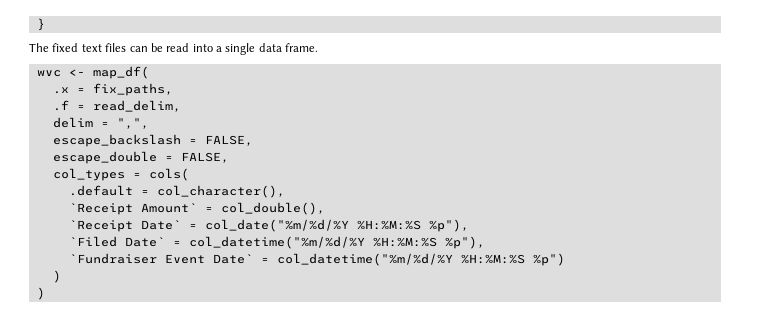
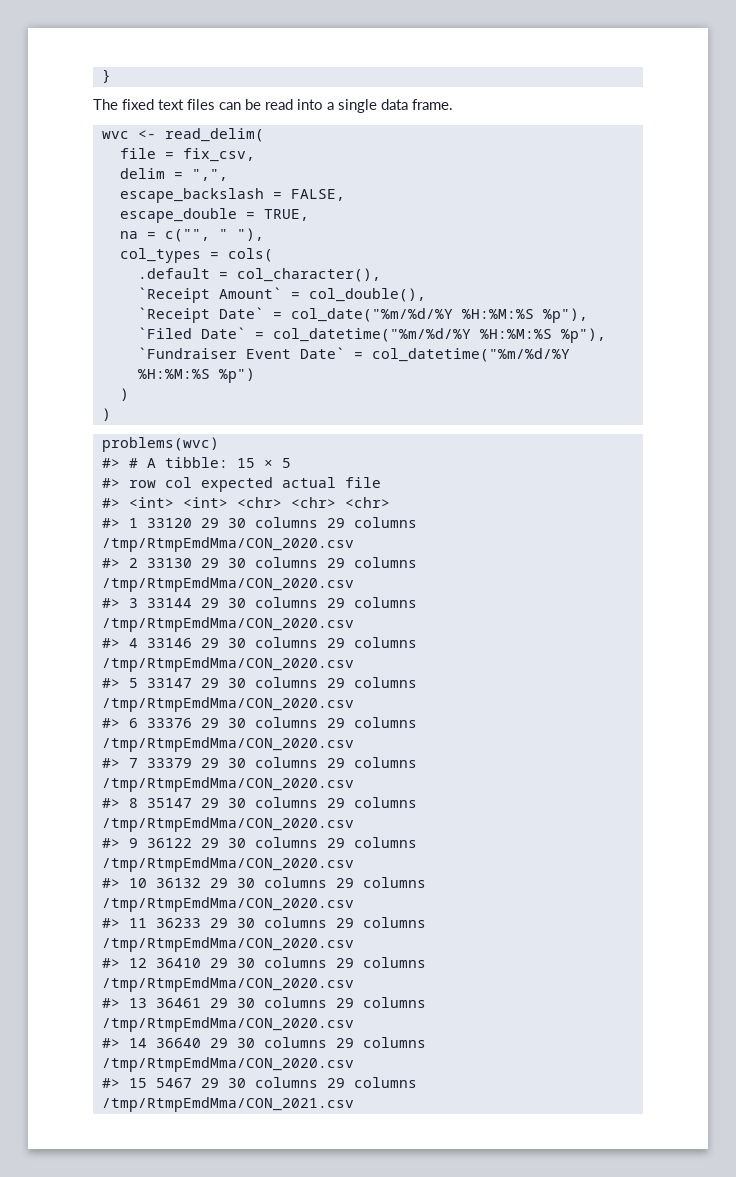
[92,66,149,79] [52,83,173,96] [52,100,181,112] map_df( // .x = fix_paths, // .f = read_delim, -> [164,128,264,142] [119,148,255,162] read_delim( // file = fix_csv,
[180,152,229,163] FALSE, -> [263,209,309,221] [119,228,264,242] TRUE, // na = c("", " "),
(45, 293) none -> [101,437,219,452] [101,457,291,468] [101,477,381,492] [101,497,390,508] [101,517,417,528] [101,537,354,552] [101,557,417,568] [101,577,354,592] [101,597,417,608] [101,617,354,632] [101,637,417,648] [101,657,354,672] [101,677,417,688] [101,697,354,712] [101,717,417,728] [101,737,354,752] [101,757,417,768] [101,777,354,792] [101,797,417,808] [101,817,354,832] [101,837,417,848] [101,857,354,872] [101,877,426,888] [101,897,354,912] [101,917,426,928] [101,937,354,952] [101,957,426,968] [101,977,354,992] [101,997,426,1008] [101,1017,354,1032] [101,1037,426,1048] [101,1057,354,1072] [101,1077,417,1088] [101,1097,354,1112] // problems(wvc) // #> # A tibble: 15 × 5 // #> row col expected actual file // #> <int> <int> <chr> <chr> <chr> // #> 1 33120 29 30 columns 29 columns /tmp/RtmpEmdMma/CON_2020.csv // #> 2 33130 29 30 columns 29 columns /tmp/RtmpEmdMma/CON_2020.csv // #> 3 33144 29 30 columns 29 columns /tmp/RtmpEmdMma/CON_2020.csv // #> 4 33146 29 30 columns 29 columns /tmp/RtmpEmdMma/CON_2020.csv // #> 5 33147 29 30 columns 29 columns /tmp/RtmpEmdMma/CON_2020.csv // #> 6 33376 29 30 columns 29 columns /tmp/RtmpEmdMma/CON_2020.csv // #> 7 33379 29 30 columns 29 columns /tmp/RtmpEmdMma/CON_2020.csv // #> 8 35147 29 30 columns 29 columns /tmp/RtmpEmdMma/CON_2020.csv // #> 9 36122 29 30 columns 29 columns /tmp/RtmpEmdMma/CON_2020.csv // #> 10 36132 29 30 columns 29 columns /tmp/RtmpEmdMma/CON_2020.csv // #> 11 36233 29 30 columns 29 columns /tmp/RtmpEmdMma/CON_2020.csv // #> 12 36410 29 30 columns 29 columns /tmp/RtmpEmdMma/CON_2020.csv // #> 13 36461 29 30 columns 29 columns /tmp/RtmpEmdMma/CON_2020.csv // #> 14 36640 29 30 columns 29 columns /tmp/RtmpEmdMma/CON_2020.csv // #> 15 5467 29 30 columns 29 columns /tmp/RtmpEmdMma/CON_2021.csv

